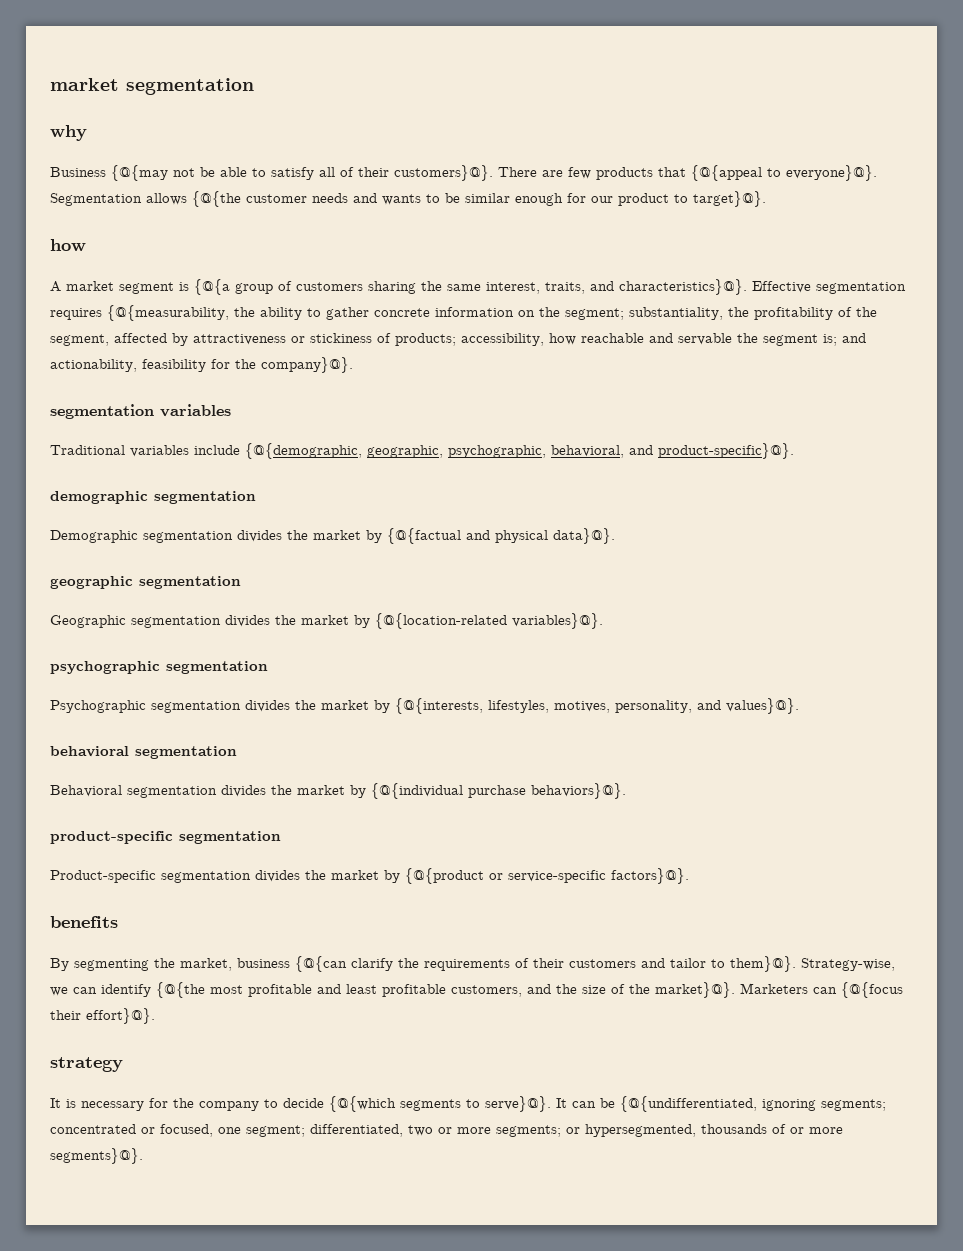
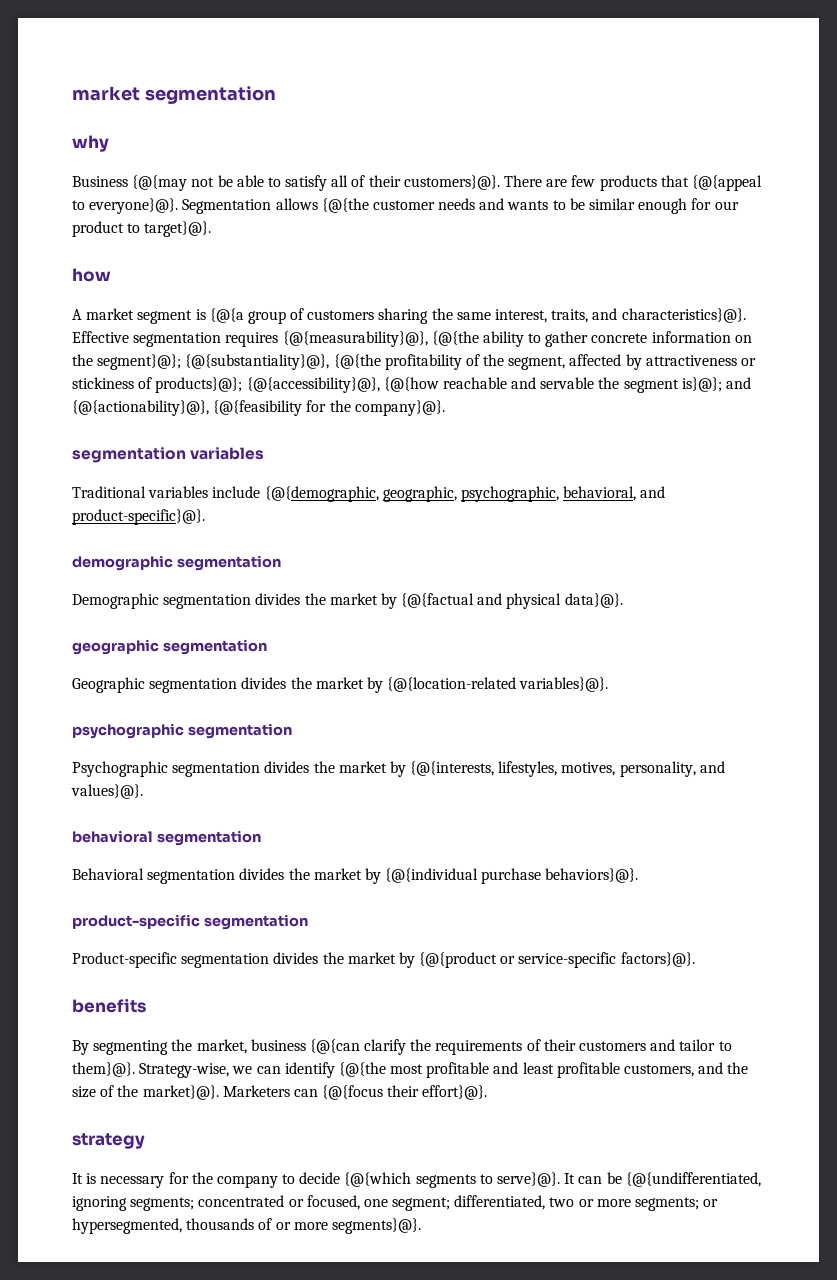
[107,305,255,321] {@{measurability, the -> [282,331,479,347] {@{measurability}@}, {@{the
[565,307,749,320] segment; substantiality, the -> [97,354,381,370] segment}@}; {@{substantiality}@}, {@{the
[395,333,576,346] products; accessibility, how -> [155,377,439,393] products}@}; {@{accessibility}@}, {@{how
[823,333,866,346] [50,359,206,372] is; and actionability, feasibility -> [681,377,752,392] [72,400,303,416] is}@}; and {@{actionability}@}, {@{feasibility

